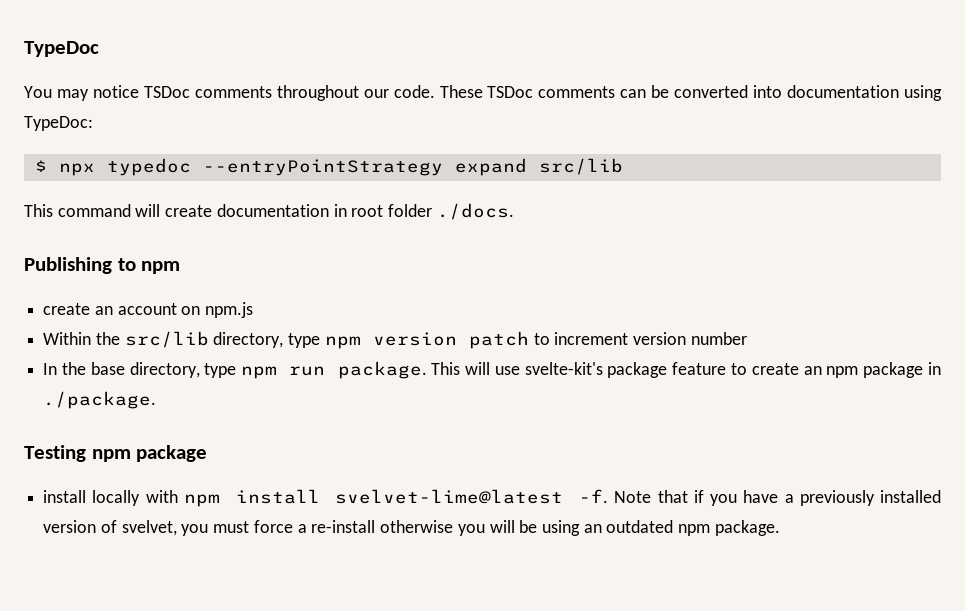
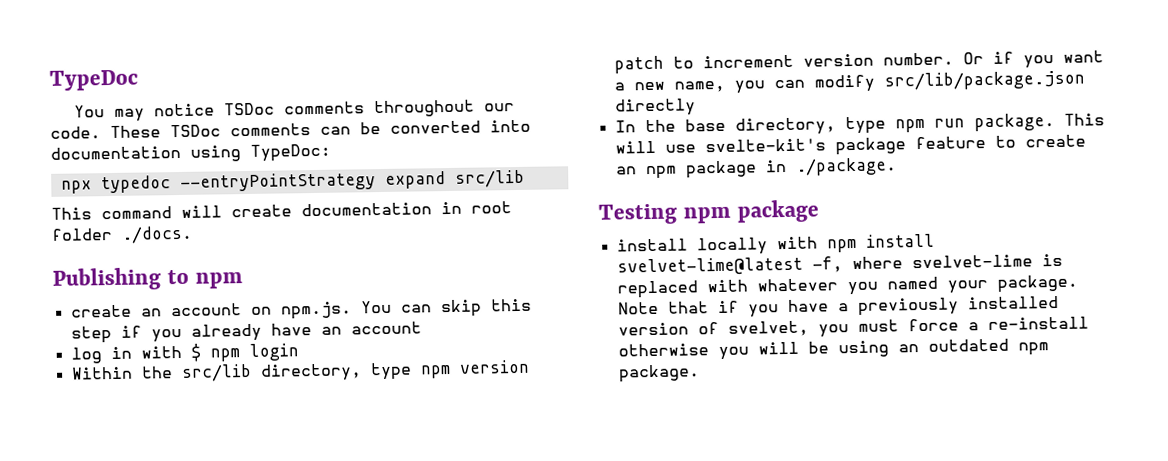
[34,160,47,172] $ -> (331, 152) none
[205,302,254,318] npm.js -> [280,298,532,320] [70,321,422,344] [70,343,299,364] npm.js. You can skip this step if you already have an account // log in with $ npm login
[690,332,747,345] number -> [882,50,1104,69] [613,70,1085,94] [614,98,696,117] number. Or if you want a new name, you can modify src/lib/package.json directly
[579,489,609,503] -f. -> [811,253,1063,273] [616,274,1078,299] -f, where svelvet-lime is replaced with whatever you named your package.

